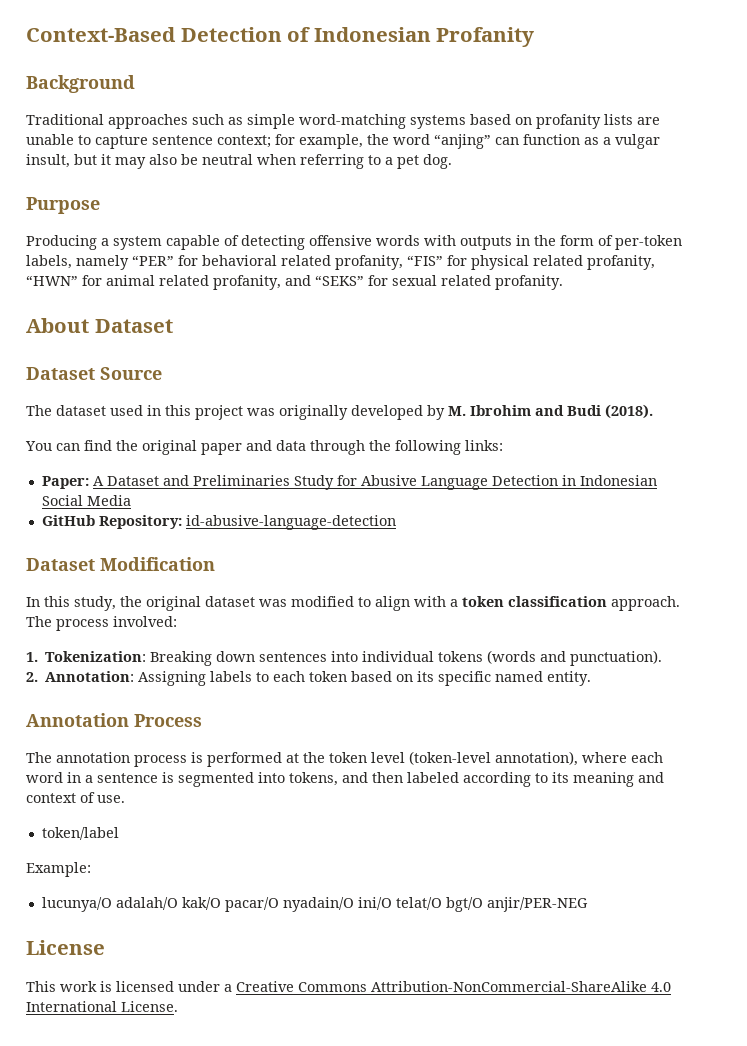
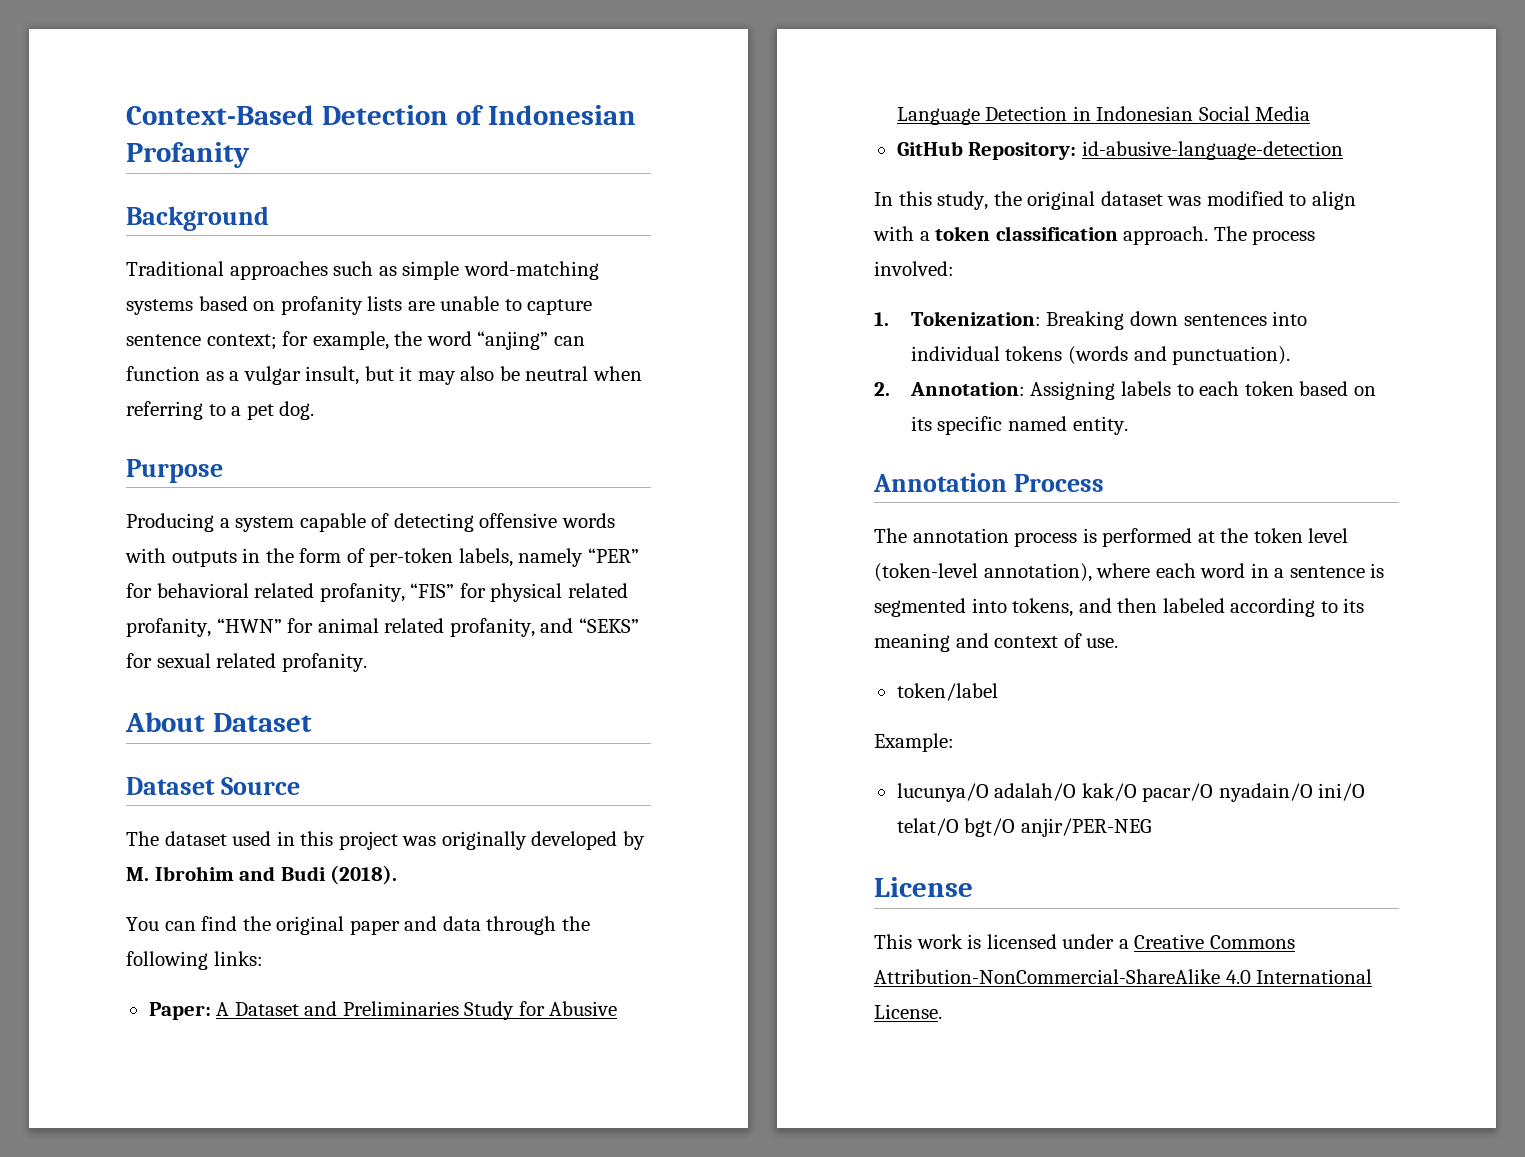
[26,557,215,571] // Dataset Modification -> (1343, 150) none

